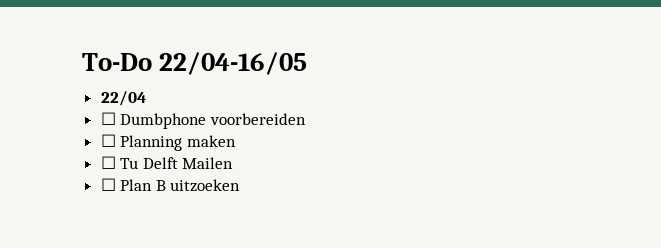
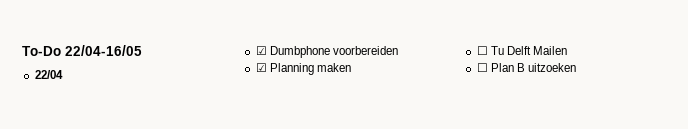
[100,112,116,125] ☐ -> [255,46,267,55] ☑
[100,134,116,147] ☐ -> [255,63,267,72] ☑

